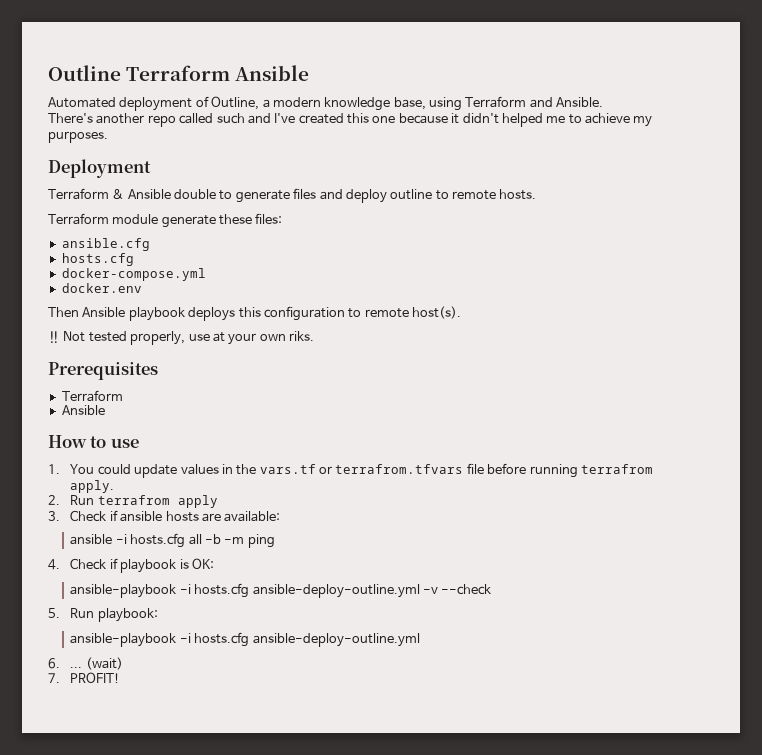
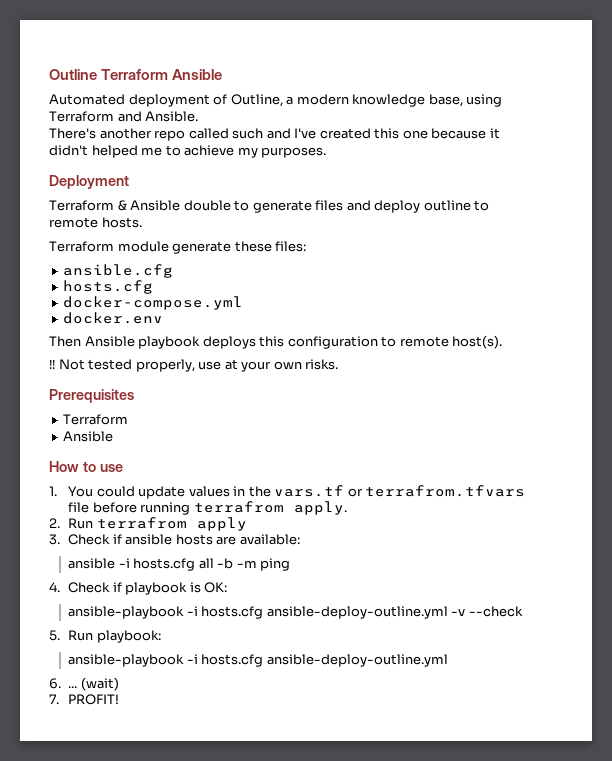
[289,331,314,341] riks. -> [305,359,339,370] risks.

